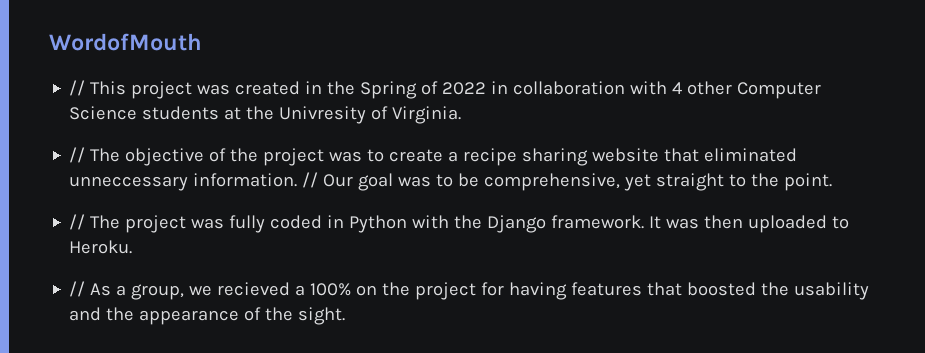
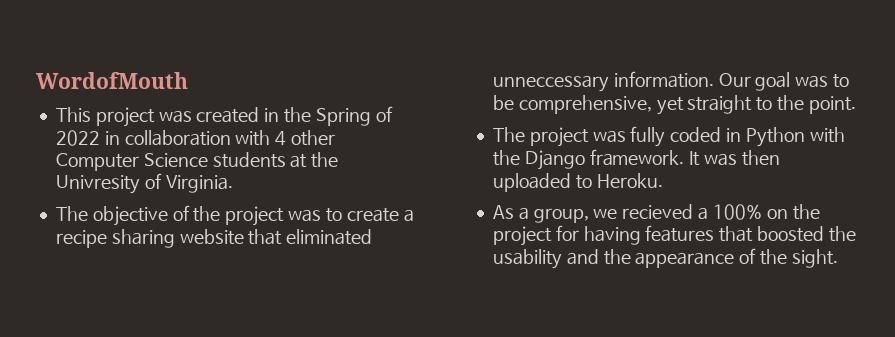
[69,80,86,96] // -> (188, 80) none
[69,147,86,163] // -> (233, 184) none
[302,172,319,188] // -> (714, 79) none
[69,214,86,230] // -> (856, 105) none
[69,281,86,297] // -> (663, 180) none

